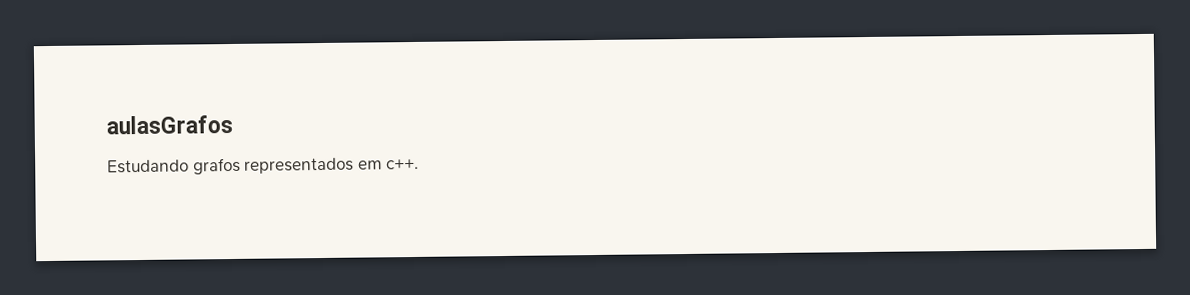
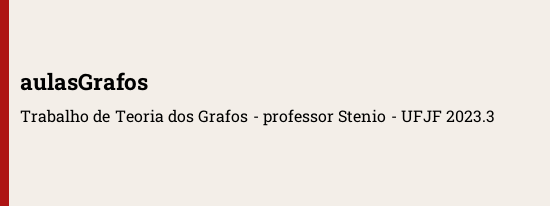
[107,157,420,175] Estudando grafos representados em c++. -> [20,109,496,126] Trabalho de Teoria dos Grafos - professor Stenio - UFJF 2023.3

